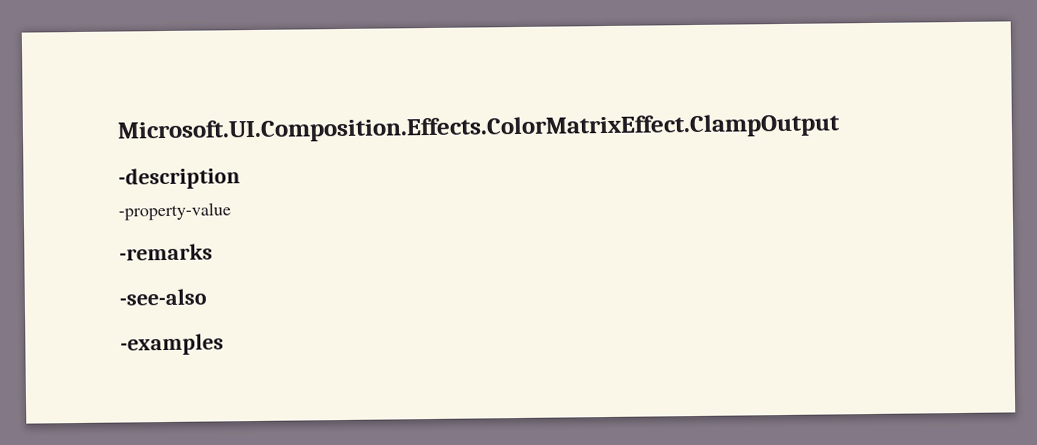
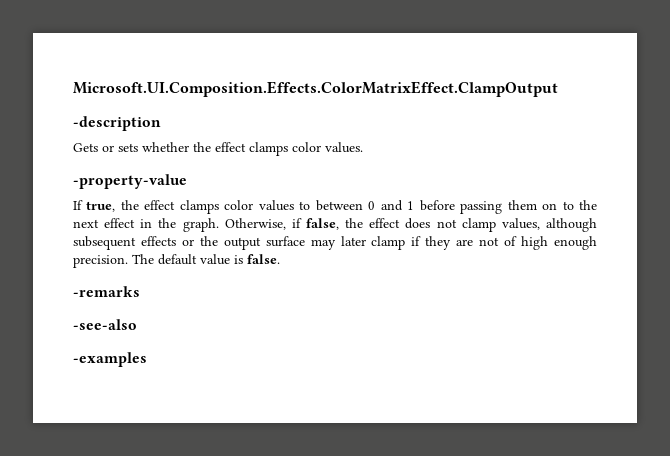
[118,202,231,221] -property-value -> [73,142,363,156] [73,174,187,189] [73,200,598,214] [73,218,598,232] [73,236,597,250] [73,254,280,268] Gets or sets whether the effect clamps color values. // -property-value // If true, the effect clamps color values to between 0 and 1 before passing them on to the next effect in the graph. Otherwise, if false, the effect does not clamp values, although subsequent effects or the output surface may later clamp if they are not of high enough precision. The default value is false.

